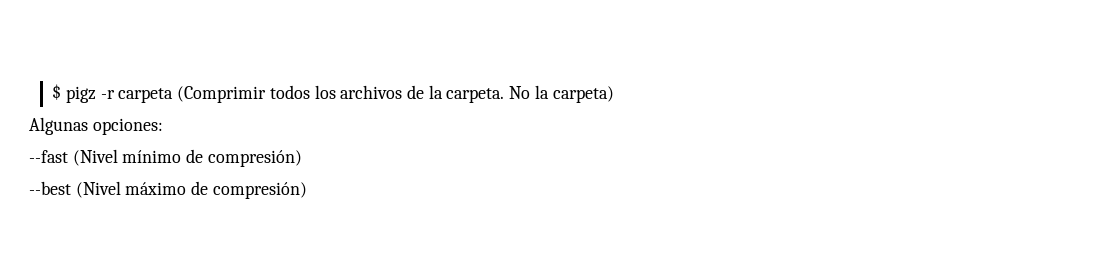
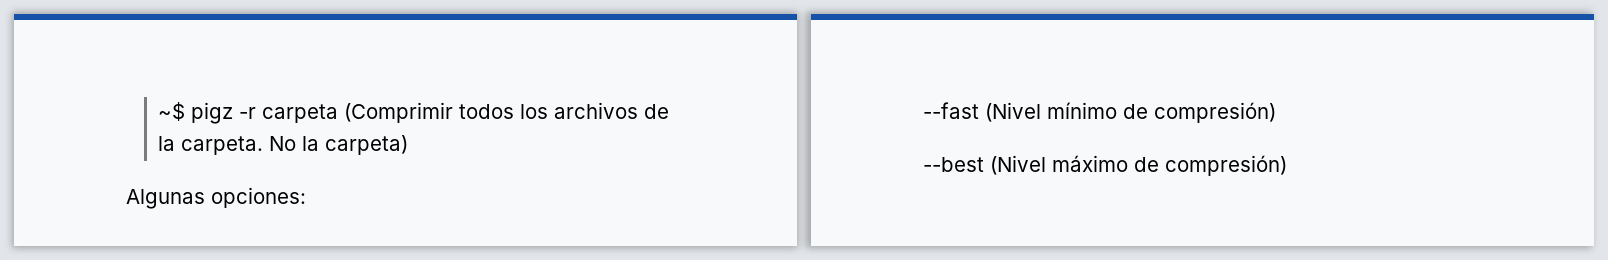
[52,84,62,100] $ -> [158,102,186,121] ~$

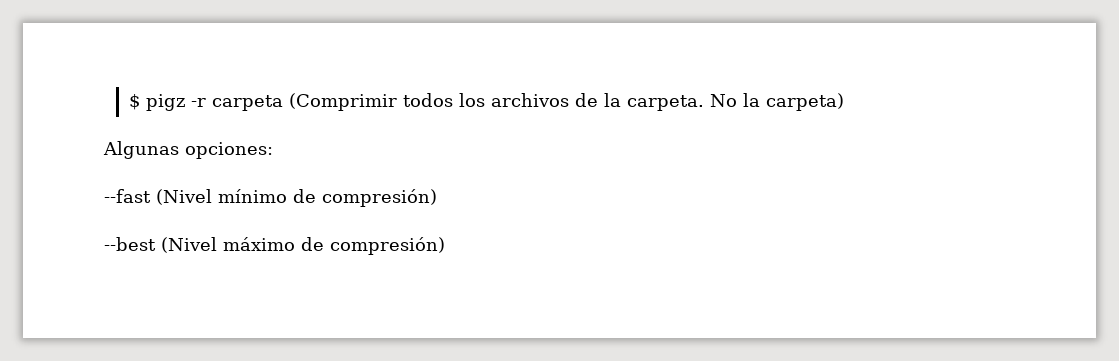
[158,102,186,121] ~$ -> [128,94,140,110] $

